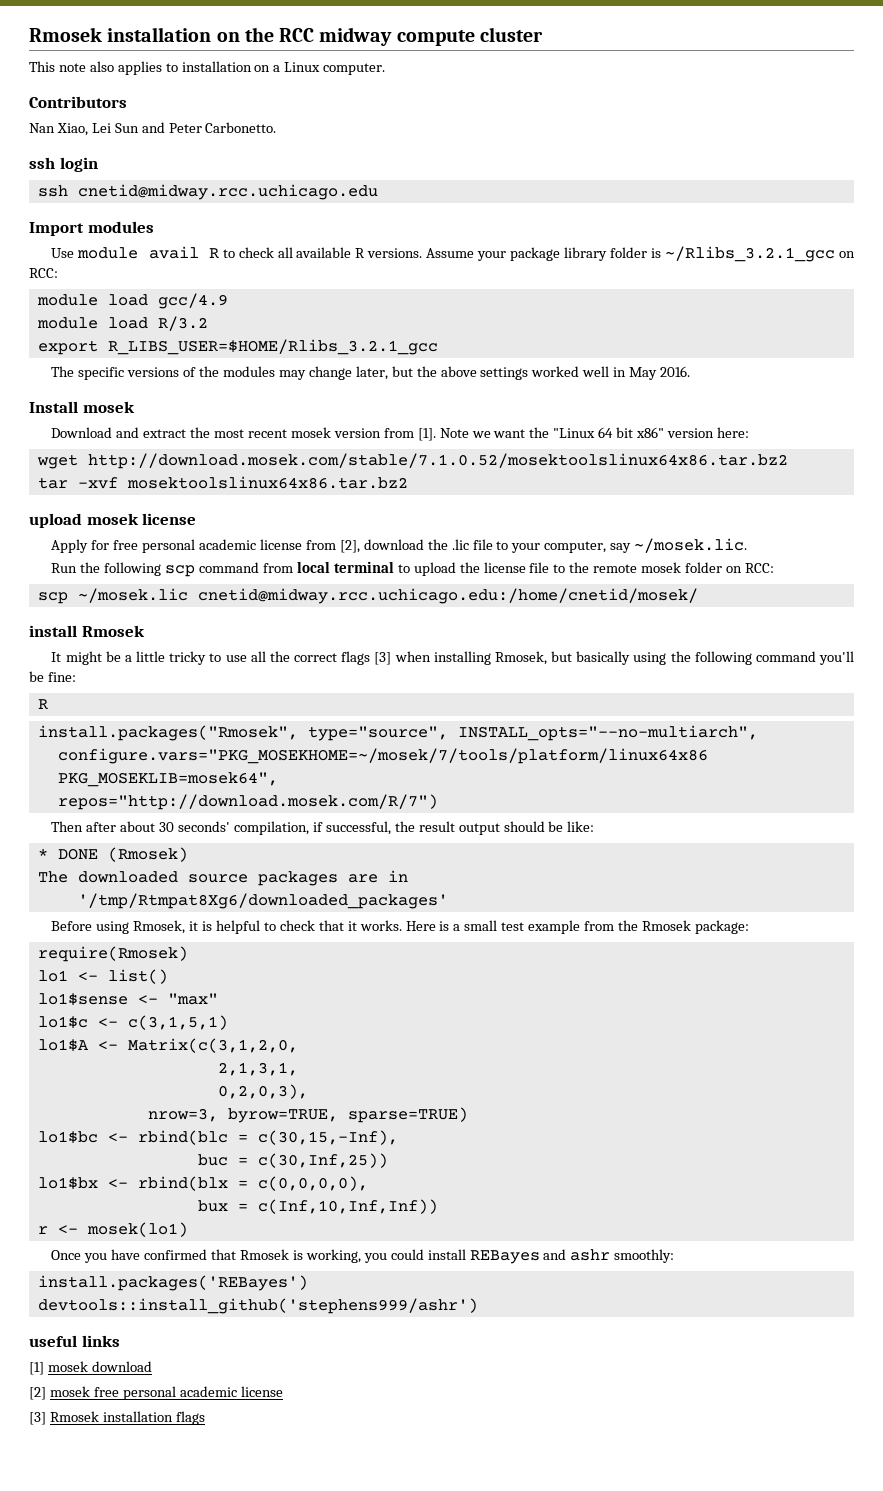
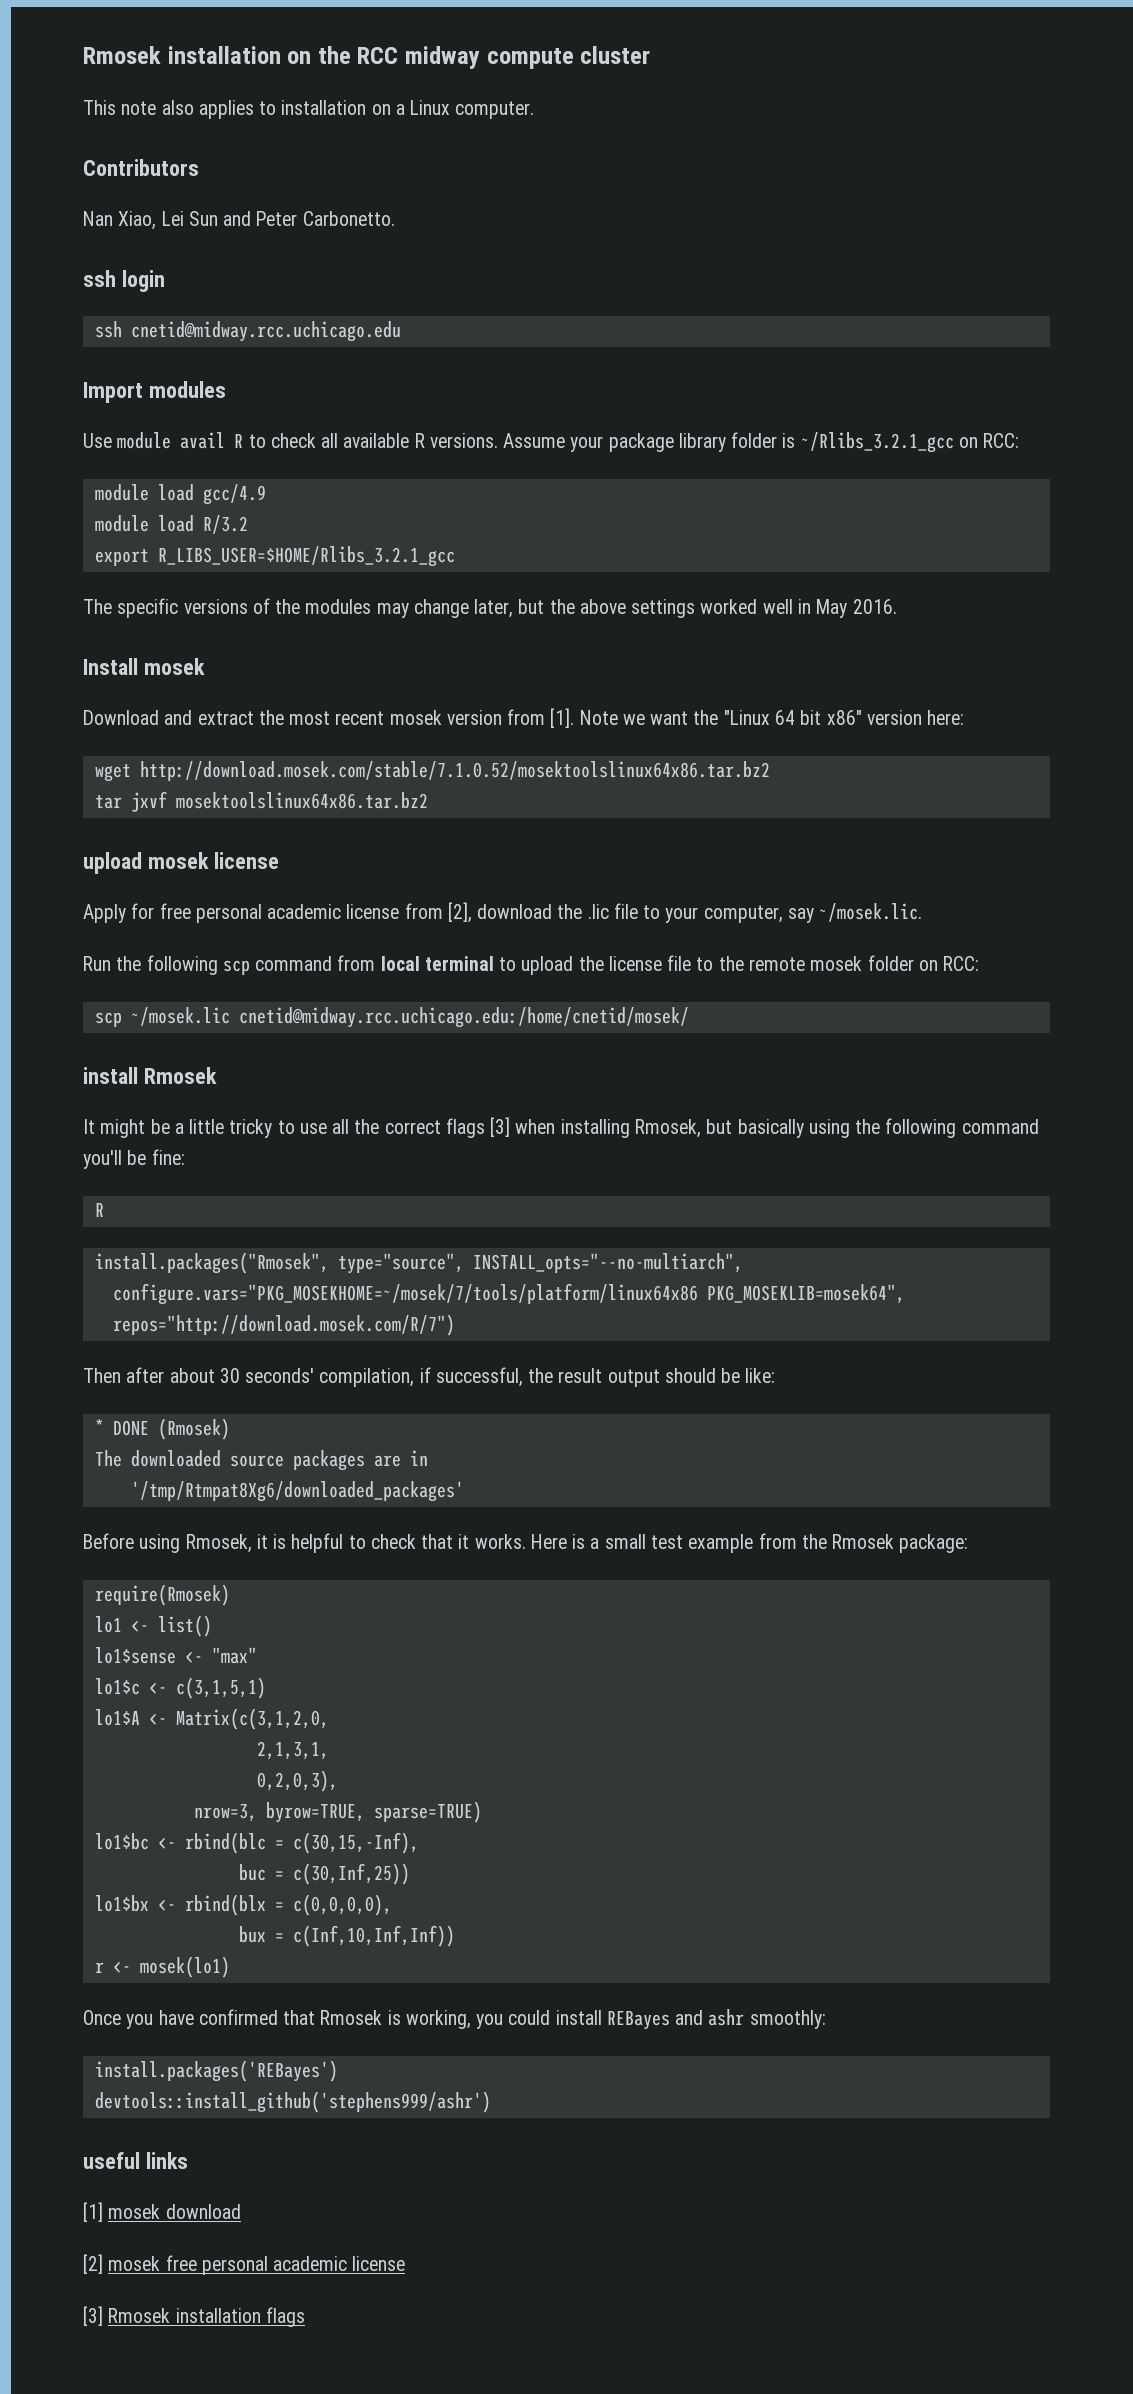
[77,477,118,489] -xvf -> [130,791,167,812] jxvf

